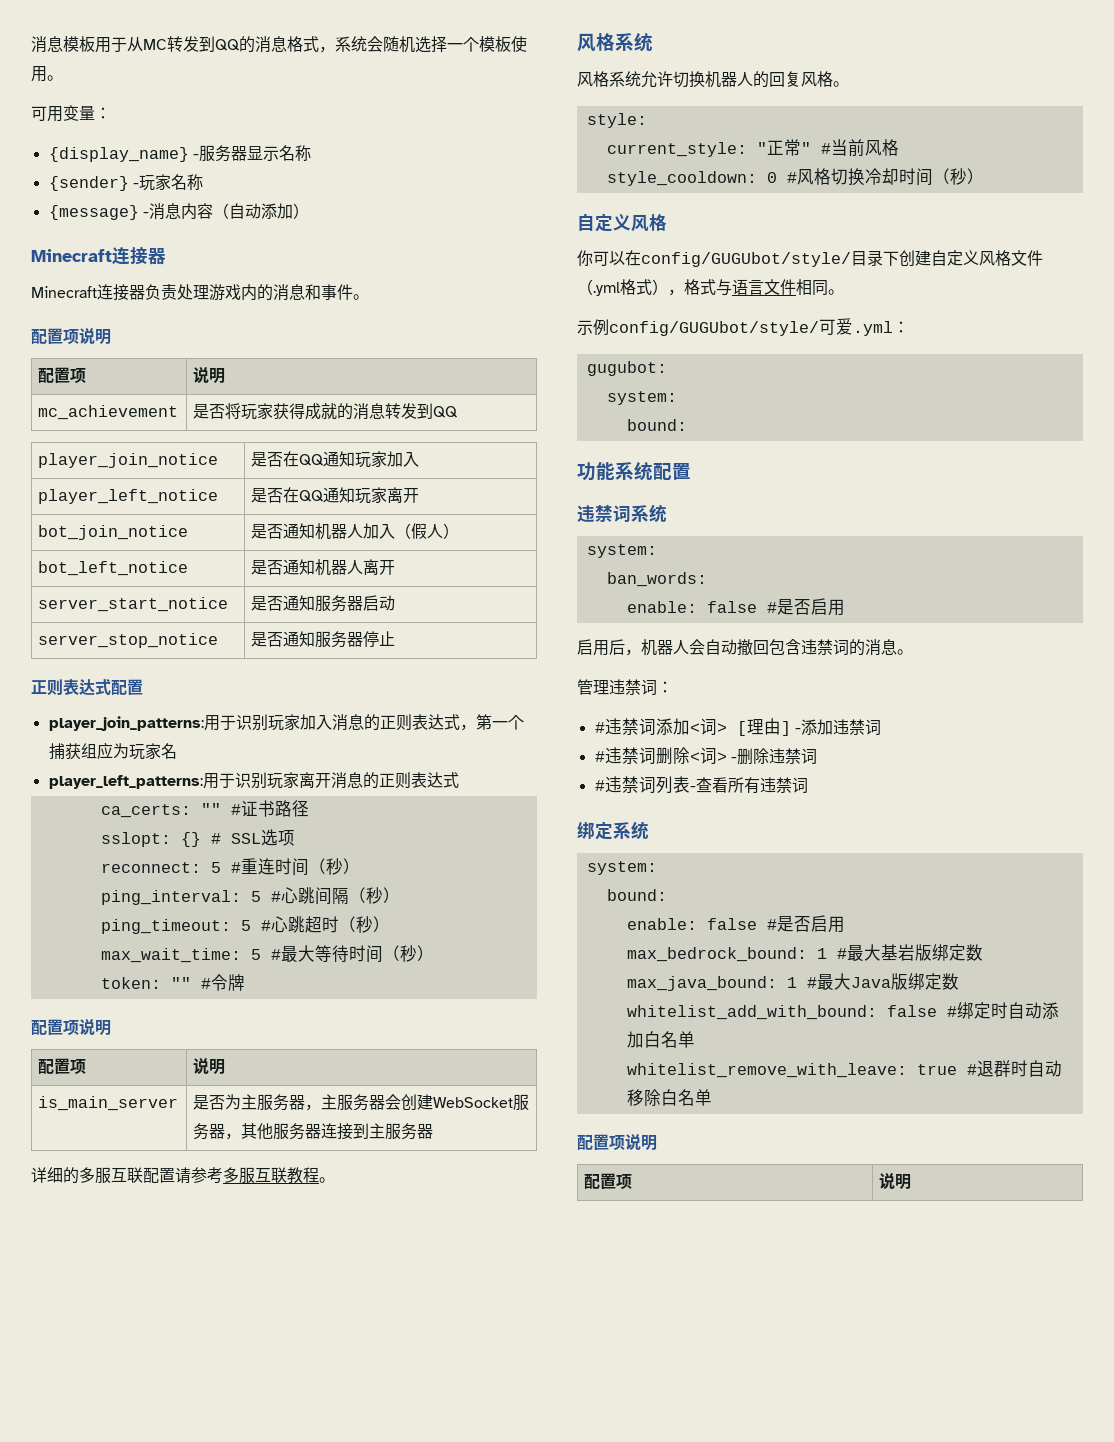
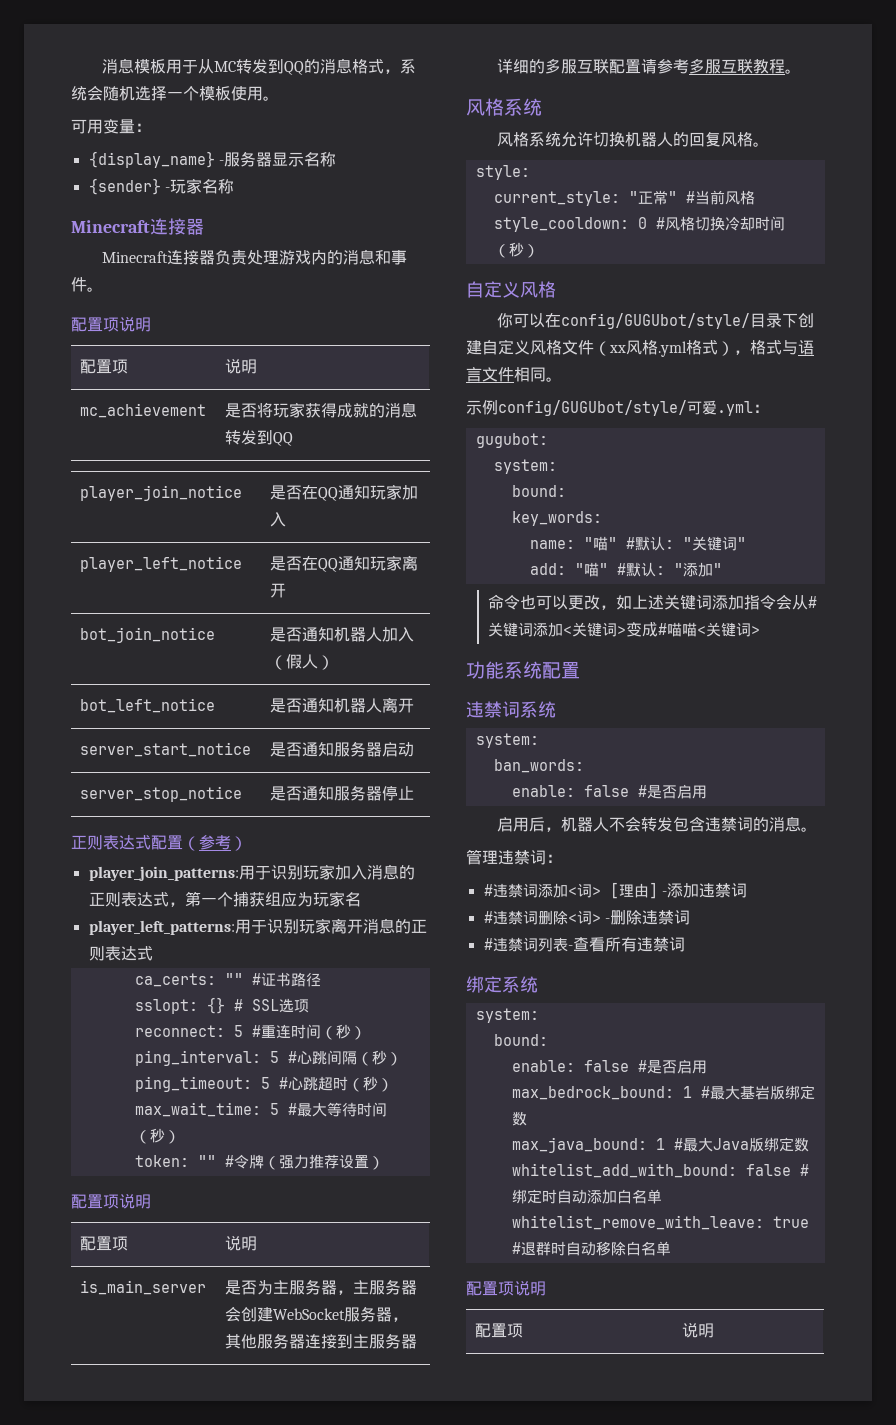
[48,203,309,220] // {message} -消息内容（自动添加） -> (234, 186) none
(143, 687) none -> [183,835,247,851] （参考）
(245, 982) none -> [263,1154,384,1170] （强力推荐设置）
(593, 287) none -> [609,340,658,355] xx风格
(687, 425) none -> [511,511,602,526] [529,536,746,551] [529,562,722,577] [487,594,817,610] [487,622,760,637] // key_words: // name: "喵" #默认: "关键词" // add: "喵" #默认: "添加" // 命令也可以更改，如上述关键词添加指令会从#关键词添加<关键词>变成#喵喵<关键词>
[689,639,769,656] 会自动撤回 -> [608,816,673,832] 不会转发

